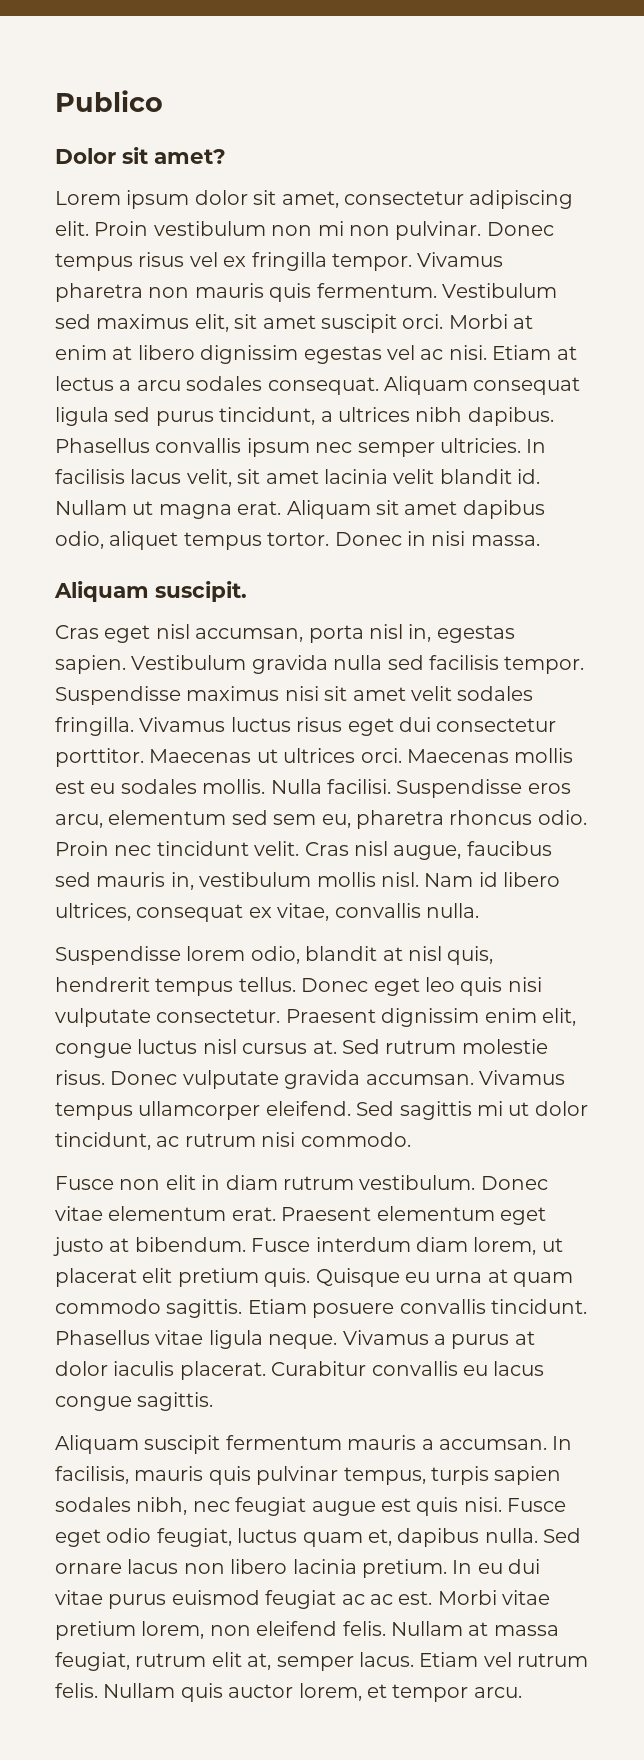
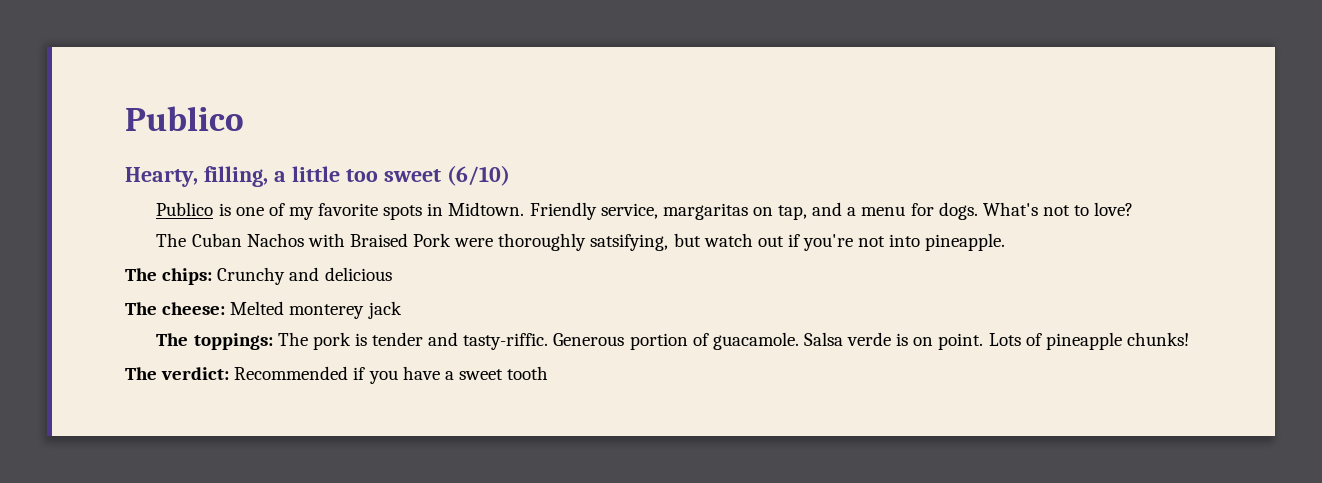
[55,147,226,164] [55,190,574,209] [55,221,554,240] [55,252,504,271] [55,283,557,302] [55,314,534,333] [55,345,577,364] [55,376,581,395] [55,407,554,426] [55,438,547,457] [55,469,541,487] [55,500,545,519] [55,531,540,550] [54,581,247,602] [55,624,515,643] [55,655,585,674] [55,686,534,705] [55,717,557,736] [55,748,574,767] [55,779,571,798] [55,810,587,829] [55,841,552,860] [55,872,561,890] [55,903,479,922] [55,946,494,965] [55,977,542,996] [55,1008,576,1027] [55,1039,548,1058] [55,1070,565,1089] [55,1101,588,1120] [55,1132,411,1150] [55,1175,548,1190] [55,1206,546,1225] [53,1237,563,1256] [55,1268,574,1287] [55,1299,587,1318] [55,1330,535,1349] [55,1361,545,1380] [55,1392,214,1411] [55,1435,573,1454] [55,1466,562,1485] [55,1497,567,1516] [55,1528,582,1547] [55,1559,541,1578] [55,1590,551,1609] [55,1621,559,1640] [55,1652,589,1671] [55,1683,522,1702] Dolor sit amet? // Lorem ipsum dolor sit amet, consectetur adipiscing elit. Proin vestibulum non mi non pulvinar. Donec tempus risus vel ex fringilla tempor. Vivamus pharetra non mauris quis fermentum. Vestibulum sed maximus elit, sit amet suscipit orci. Morbi at enim at libero dignissim egestas vel ac nisi. Etiam at lectus a arcu sodales consequat. Aliquam consequat ligula sed purus tincidunt, a ultrices nibh dapibus. Phasellus convallis ipsum nec semper ultricies. In facilisis lacus velit, sit amet lacinia velit blandit id. Nullam ut magna erat. Aliquam sit amet dapibus odio, aliquet tempus tortor. Donec in nisi massa. // Aliquam suscipit. // Cras eget nisl accumsan, porta nisl in, egestas sapien. Vestibulum gravida nulla sed facilisis tempor. Suspendisse maximus nisi sit amet velit sodales fringilla. Vivamus luctus risus eget dui consectetur porttitor. Maecenas ut ultrices orci. Maecenas mollis est eu sodales mollis. Nulla facilisi. Suspendisse eros arcu, elementum sed sem eu, pharetra rhoncus odio. Proin nec tincidunt velit. Cras nisl augue, faucibus sed mauris in, vestibulum mollis nisl. Nam id libero ultrices, consequat ex vitae, convallis nulla. // Suspendisse lorem odio, blandit at nisl quis, hendrerit tempus tellus. Donec eget leo quis nisi vulputate consectetur. Praesent dignissim enim elit, congue luctus nisl cursus at. Sed rutrum molestie risus. Donec vulputate gravida accumsan. Vivamus tempus ullamcorper eleifend. Sed sagittis mi ut dolor tincidunt, ac rutrum nisi commodo. // Fusce non elit in diam rutrum vestibulum. Donec vitae elementum erat. Praesent elementum eget justo at bibendum. Fusce interdum diam lorem, ut placerat elit pretium quis. Quisque eu urna at quam commodo sagittis. Etiam posuere convallis tincidunt. Phasellus vitae ligula neque. Vivamus a purus at dolor iaculis placerat. Curabitur convallis eu lacus congue sagittis. // Aliquam suscipit fermentum mauris a accumsan. In facilisis, mauris quis pulvinar tempus, turpis sapien sodales nibh, nec feugiat augue est quis nisi. Fusce eget odio feugiat, luctus quam et, dapibus nulla. Sed ornare lacus non libero lacinia pretium. In eu dui vitae purus euismod feugiat ac ac est. Morbi vitae pretium lorem, non eleifend felis. Nullam at massa feugiat, rutrum elit at, semper lacus. Etiam vel rutrum felis. Nullam quis auctor lorem, et tempor arcu. -> [125,165,510,187] [156,202,1134,220] [156,233,1006,251] [125,267,392,285] [125,301,402,319] [156,332,1190,350] [125,366,549,384] Hearty, filling, a little too sweet (6/10) // Publico is one of my favorite spots in Midtown. Friendly service, margaritas on tap, and a menu for dogs. What's not to love? // The Cuban Nachos with Braised Pork were thoroughly satsifying, but watch out if you're not into pineapple. // The chips: Crunchy and delicious // The cheese: Melted monterey jack // The toppings: The pork is tender and tasty-riffic. Generous portion of guacamole. Salsa verde is on point. Lots of pineapple chunks! // The verdict: Recommended if you have a sweet tooth

